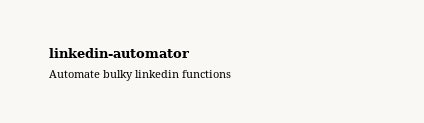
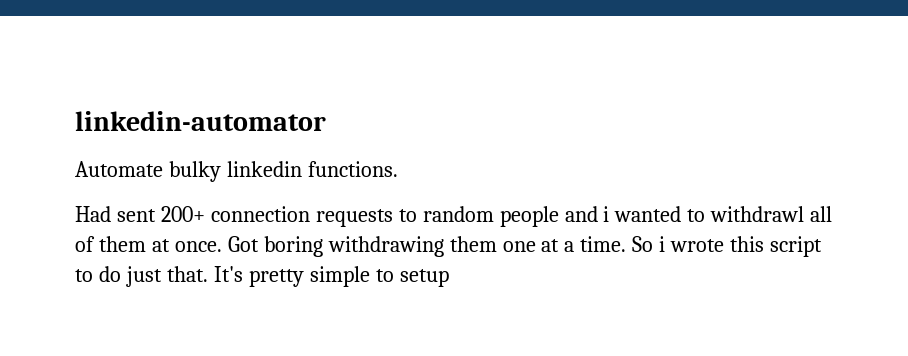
[182,70,231,78] functions -> [307,161,398,177] [75,206,833,227] [75,236,823,257] [75,266,449,287] functions. // Had sent 200+ connection requests to random people and i wanted to withdrawl all of them at once. Got boring withdrawing them one at a time. So i wrote this script to do just that. It's pretty simple to setup

